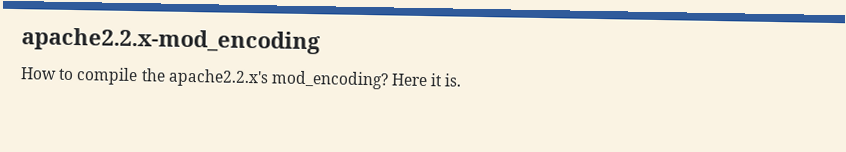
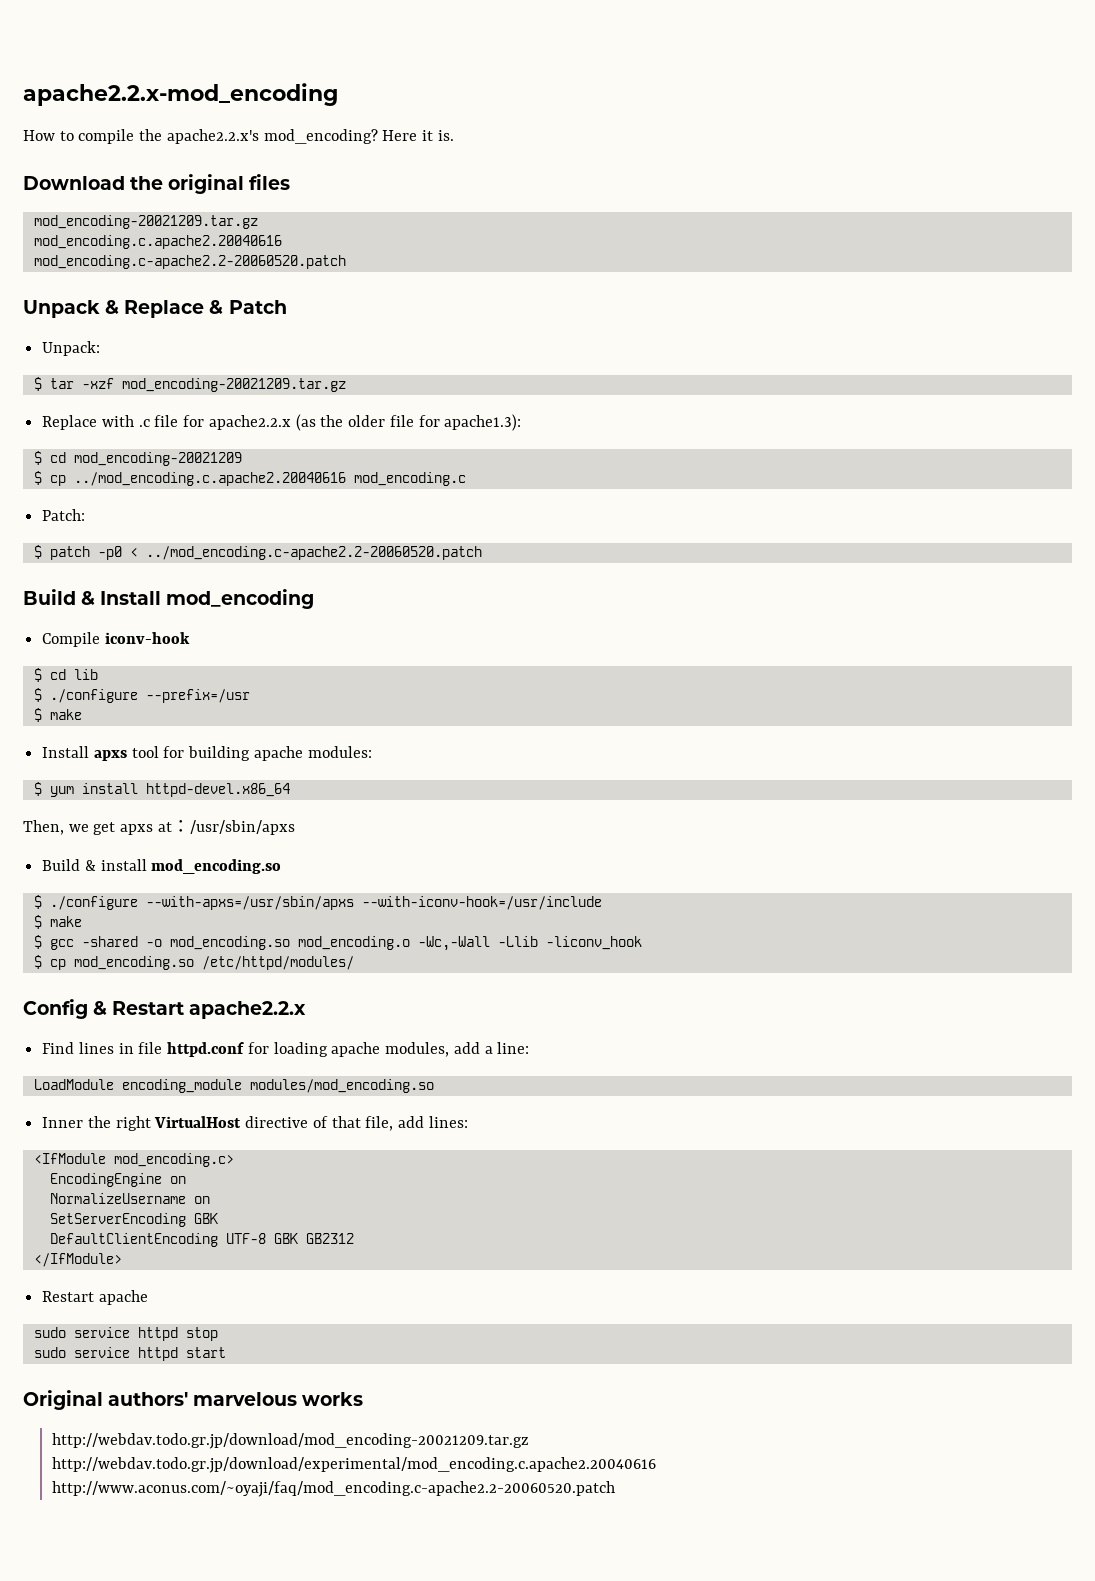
(463, 80) none -> [23,174,291,194] [33,215,258,229] [33,235,282,249] [33,255,346,269] [23,300,287,318] [42,341,101,356] [33,377,346,392] [42,414,522,431] [33,451,242,466] [33,471,466,486] [42,509,86,521] [33,545,482,560] [23,589,315,609] [42,632,190,647] [33,668,98,682] [33,688,250,703] [33,708,82,722] [42,746,372,761] [33,782,290,797] [23,820,295,835] [42,859,282,874] [33,895,602,910] [33,915,82,929] [33,935,642,951] [33,955,354,970] [23,999,307,1019] [42,1042,530,1057] [33,1079,434,1093] [42,1116,468,1131] [33,1153,234,1167] [49,1173,186,1187] [49,1193,210,1204] [49,1213,218,1227] [49,1233,354,1247] [33,1253,122,1267] [42,1290,148,1305] [33,1327,218,1341] [33,1347,226,1361] [23,1390,364,1410] [52,1433,530,1449] [52,1457,657,1473] [52,1481,616,1497] // Download the original files // mod_encoding-20021209.tar.gz // mod_encoding.c.apache2.20040616 // mod_encoding.c-apache2.2-20060520.patch // Unpack & Replace & Patch // Unpack: // $ tar -xzf mod_encoding-20021209.tar.gz // Replace with .c file for apache2.2.x (as the older file for apache1.3): // $ cd mod_encoding-20021209 // $ cp ../mod_encoding.c.apache2.20040616 mod_encoding.c // Patch: // $ patch -p0 < ../mod_encoding.c-apache2.2-20060520.patch // Build & Install mod_encoding // Compile iconv-hook // $ cd lib // $ ./configure --prefix=/usr // $ make // Install apxs tool for building apache modules: // $ yum install httpd-devel.x86_64 // Then, we get apxs at：/usr/sbin/apxs // Build & install mod_encoding.so // $ ./configure --with-apxs=/usr/sbin/apxs --with-iconv-hook=/usr/include // $ make // $ gcc -shared -o mod_encoding.so mod_encoding.o -Wc,-Wall -Llib -liconv_hook // $ cp mod_encoding.so /etc/httpd/modules/ // Config & Restart apache2.2.x // Find lines in file httpd.conf for loading apache modules, add a line: // LoadModule encoding_module modules/mod_encoding.so // Inner the right VirtualHost directive of that file, add lines: // <IfModule mod_encoding.c> // EncodingEngine on // NormalizeUsername on // SetServerEncoding GBK // DefaultClientEncoding UTF-8 GBK GB2312 // </IfModule> // Restart apache // sudo service httpd stop // sudo service httpd start // Original authors' marvelous works // http://webdav.todo.gr.jp/download/mod_encoding-20021209.tar.gz http://webdav.todo.gr.jp/download/experimental/mod_encoding.c.apache2.20040616 http://www.aconus.com/~oyaji/faq/mod_encoding.c-apache2.2-20060520.patch

